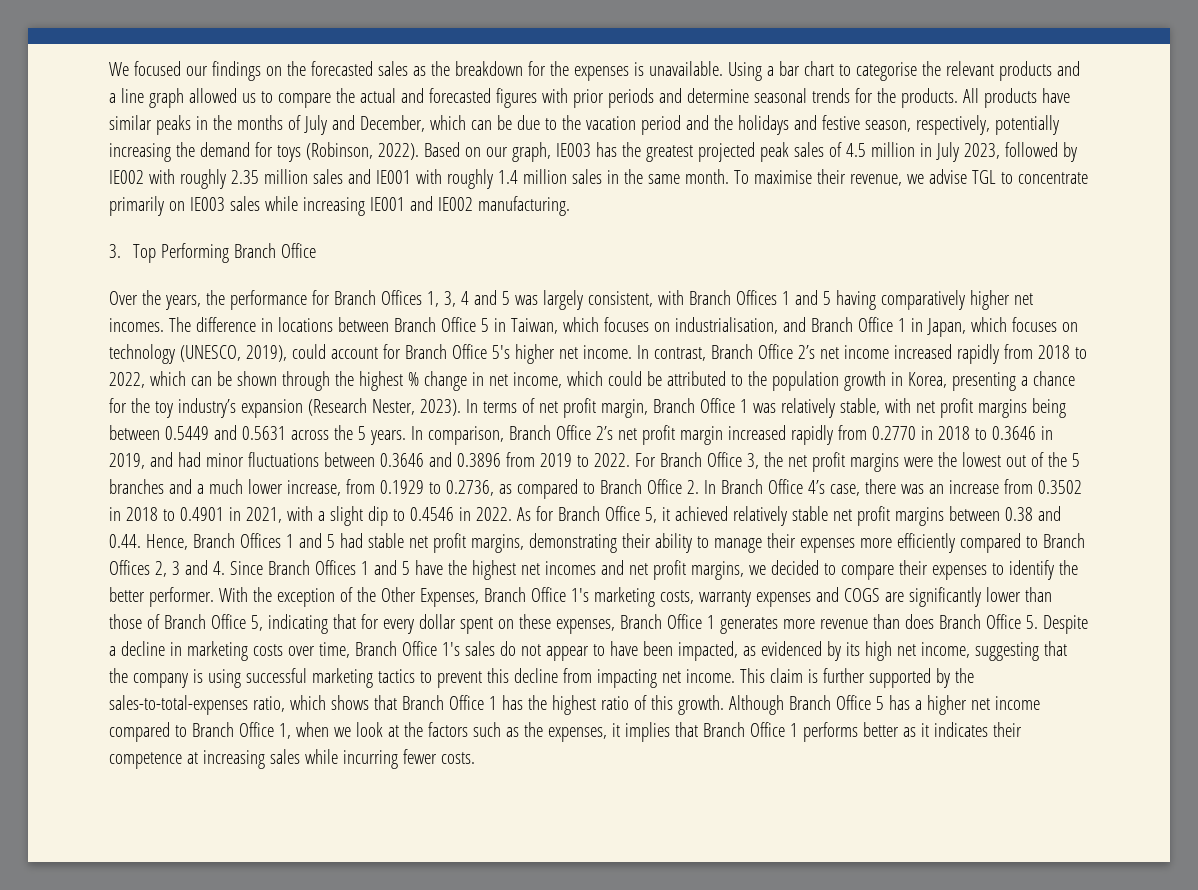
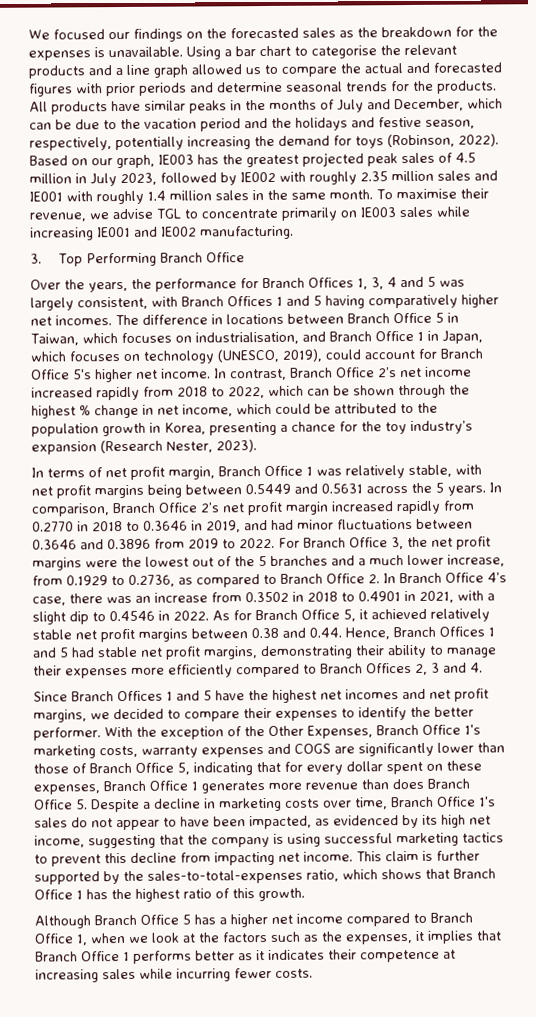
(461, 407) none -> (257, 446) //
(225, 568) none -> (483, 667) //
(724, 705) none -> (305, 894) //

